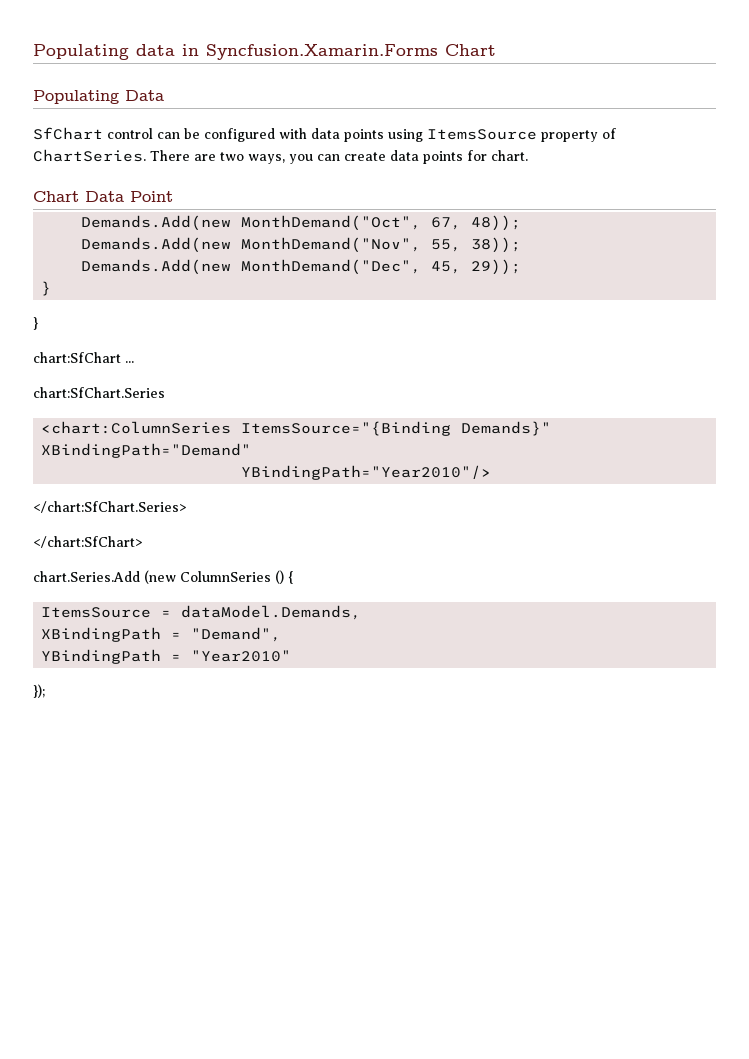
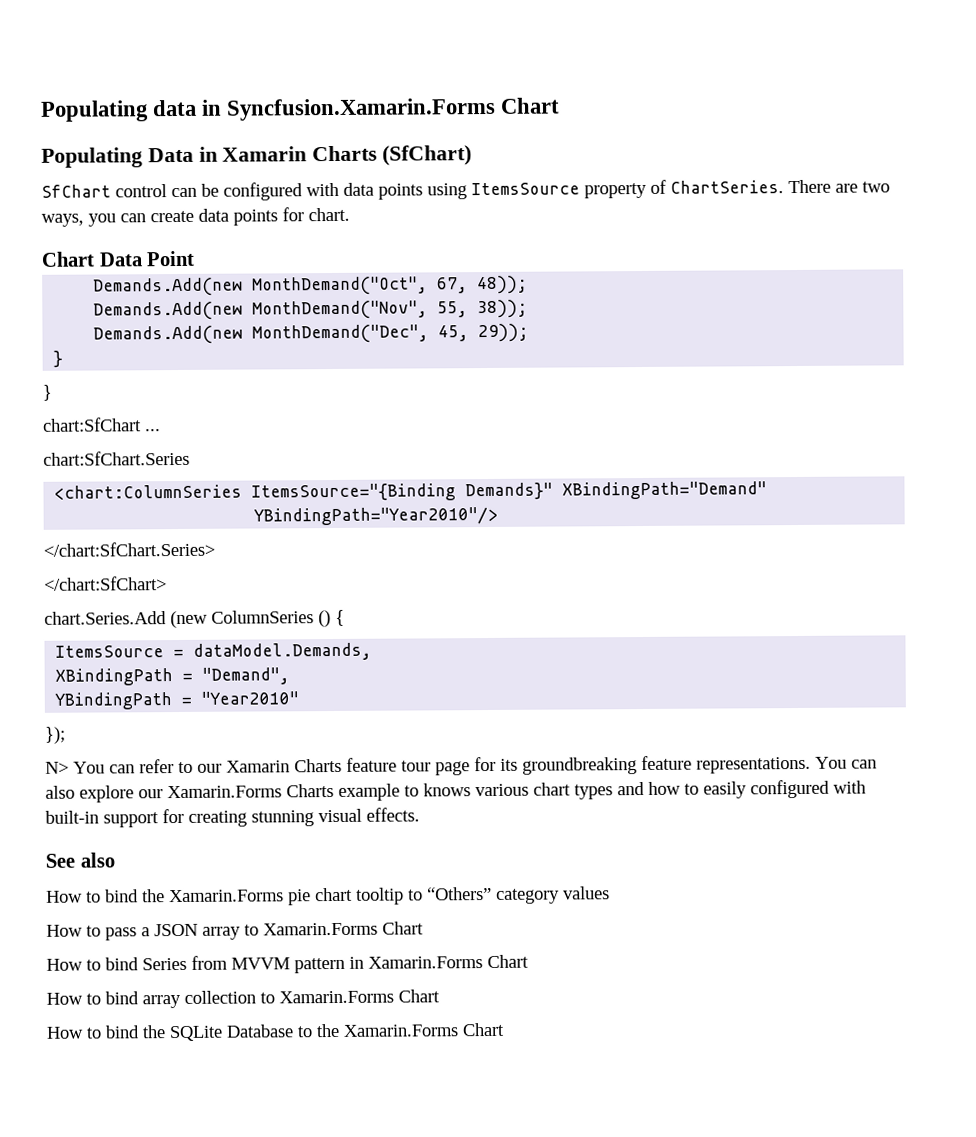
(164, 95) none -> [198,145,473,166] in Xamarin Charts (SfChart)
(45, 691) none -> [45,755,877,776] [45,779,866,803] [45,807,420,828] [45,852,115,868] [46,886,610,906] [46,921,424,941] [46,954,529,974] [46,989,440,1009] [46,1022,505,1042] // N> You can refer to our Xamarin Charts feature tour page for its groundbreaking feature representations. You can also explore our Xamarin.Forms Charts example to knows various chart types and how to easily configured with built-in support for creating stunning visual effects. // See also // How to bind the Xamarin.Forms pie chart tooltip to “Others” category values // How to pass a JSON array to Xamarin.Forms Chart // How to bind Series from MVVM pattern in Xamarin.Forms Chart // How to bind array collection to Xamarin.Forms Chart // How to bind the SQLite Database to the Xamarin.Forms Chart

